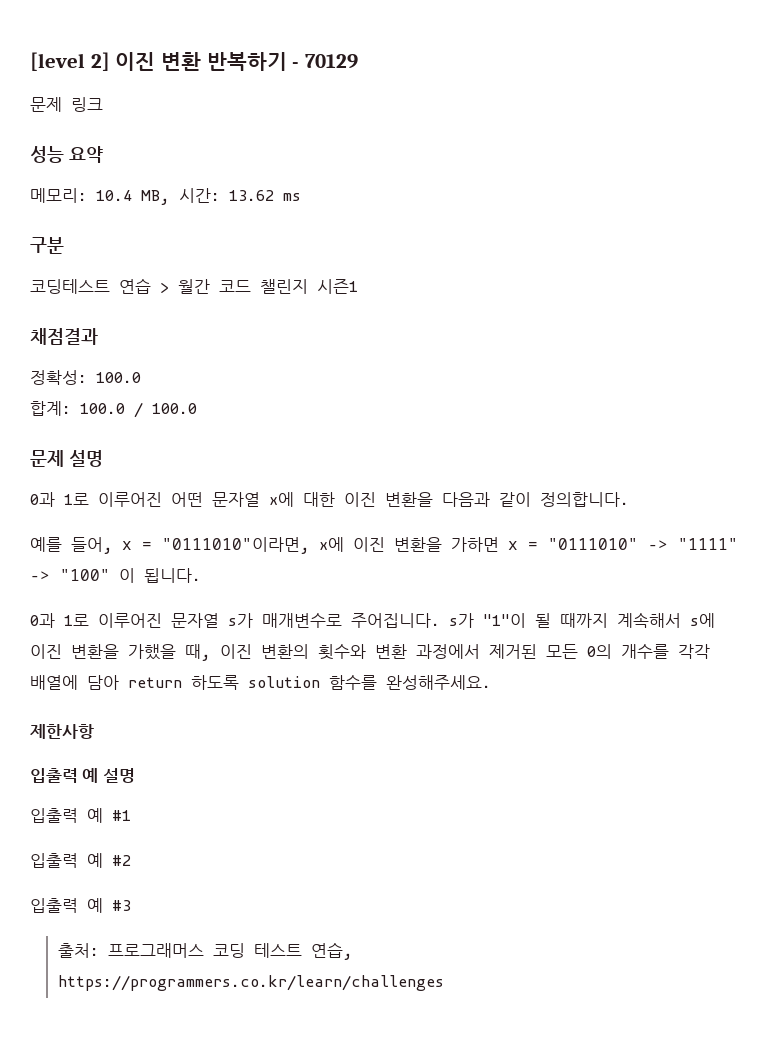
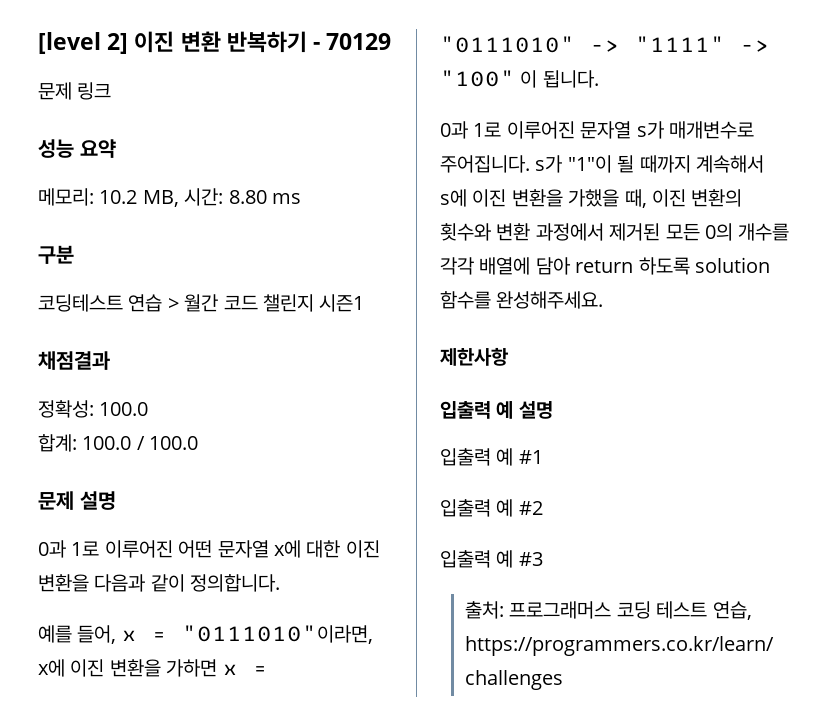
[96,190,132,201] 10.4 -> [99,190,138,204] 10.2
[229,190,274,201] 13.62 -> [228,190,267,204] 8.80

